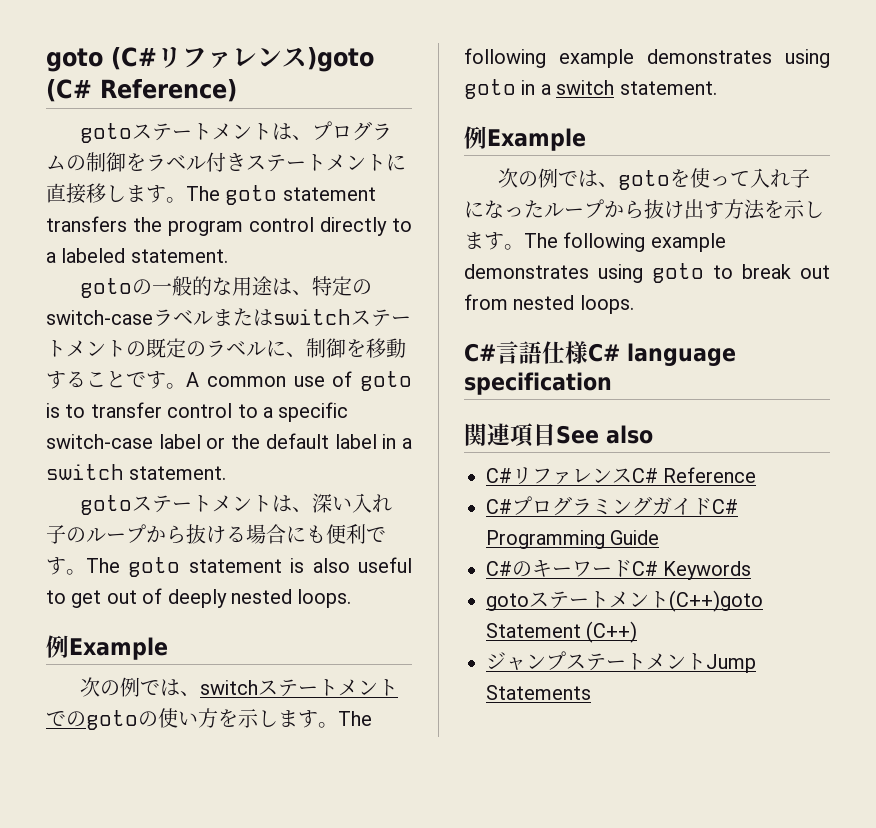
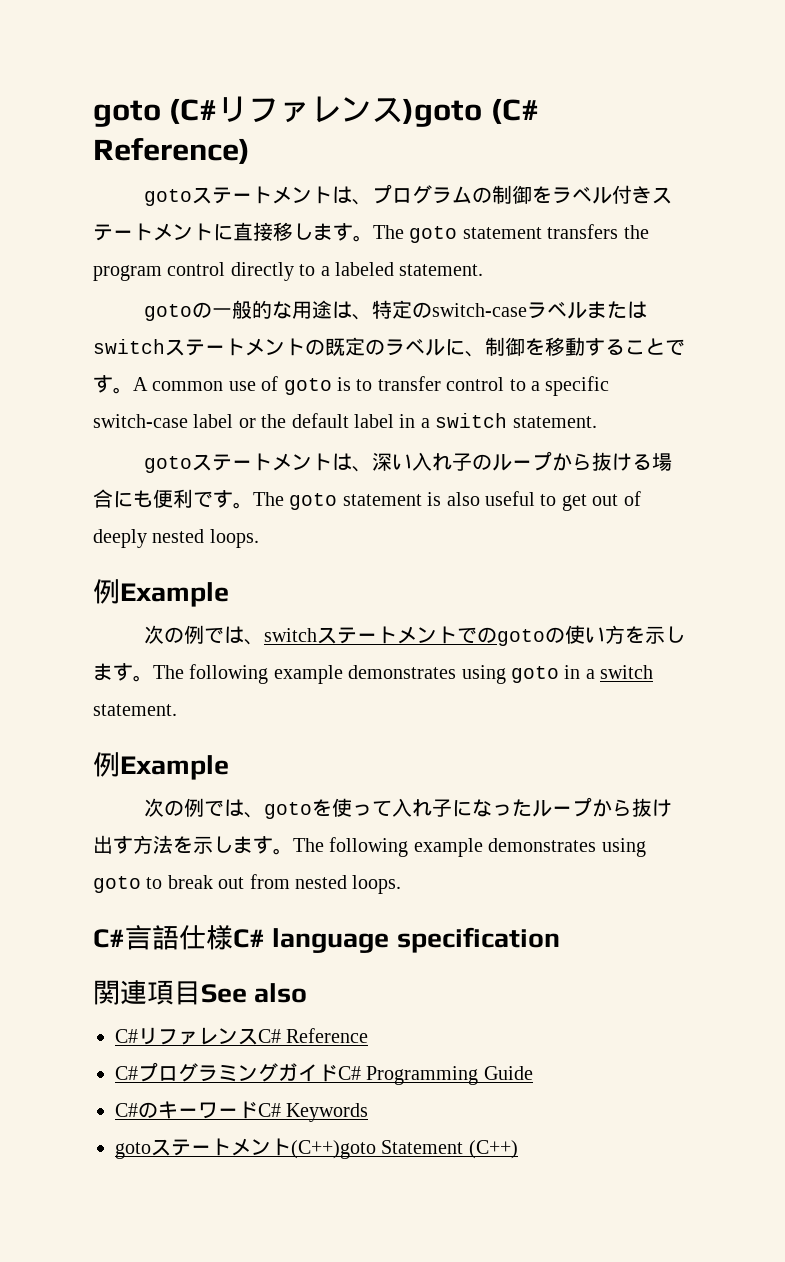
[486,651,756,673] [486,685,591,700] // ジャンプステートメントJump Statements -> (518, 1149) none

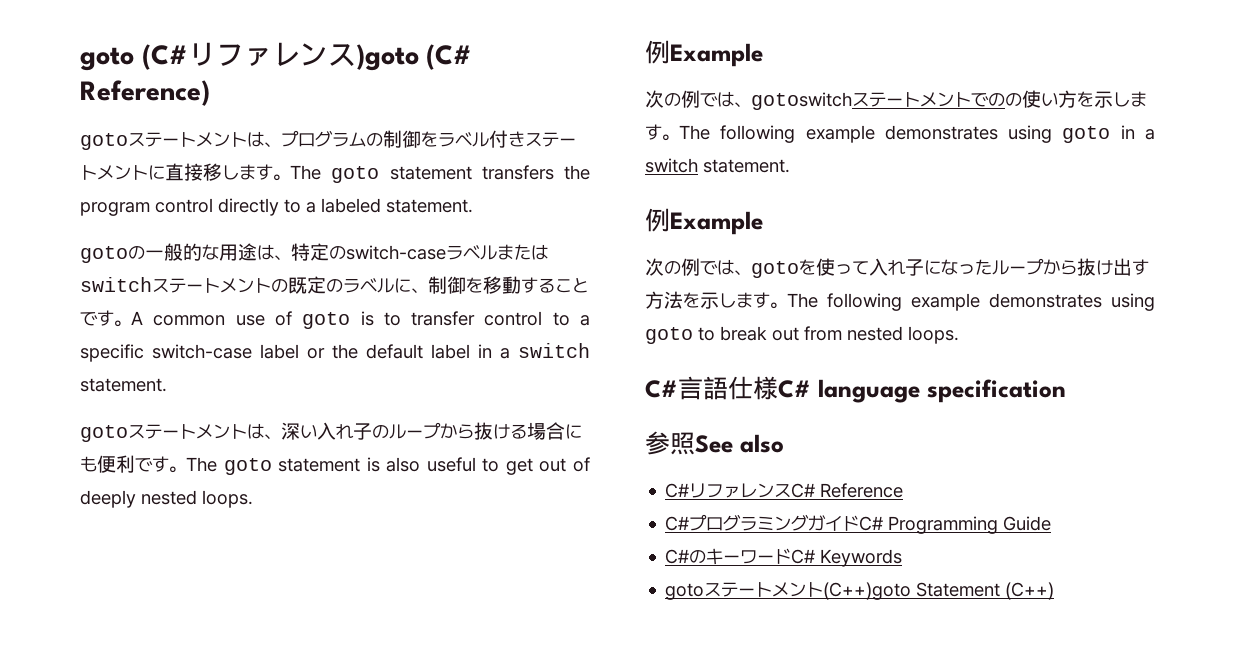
[264,628,318,642] switch -> [751,92,852,110] gotoswitch
[497,629,546,646] goto -> (1005, 100) none
[93,980,201,1005] 関連項目 -> [645,431,695,455] 参照

